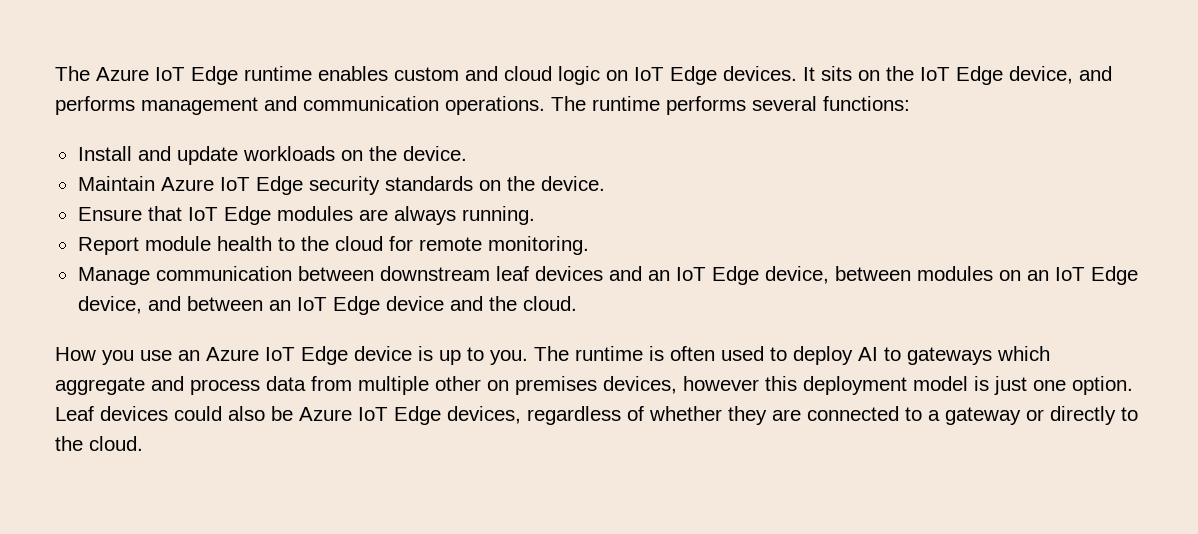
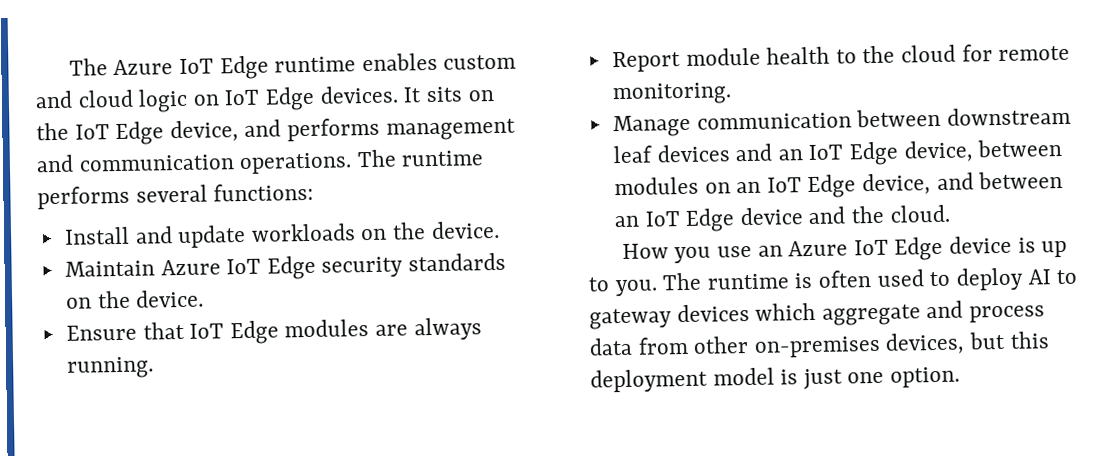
[907,347,992,365] gateways -> [589,303,750,330] gateway devices
[358,376,759,395] multiple other on premises devices, however -> [693,331,1006,358] other on-premises devices, but
[55,406,1138,425] [55,436,143,451] Leaf devices could also be Azure IoT Edge devices, regardless of whether they are connected to a gateway or directly to the cloud. -> (961, 377) none

